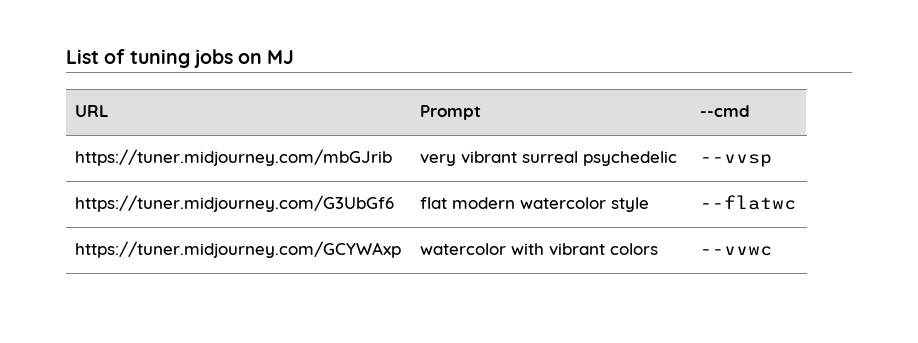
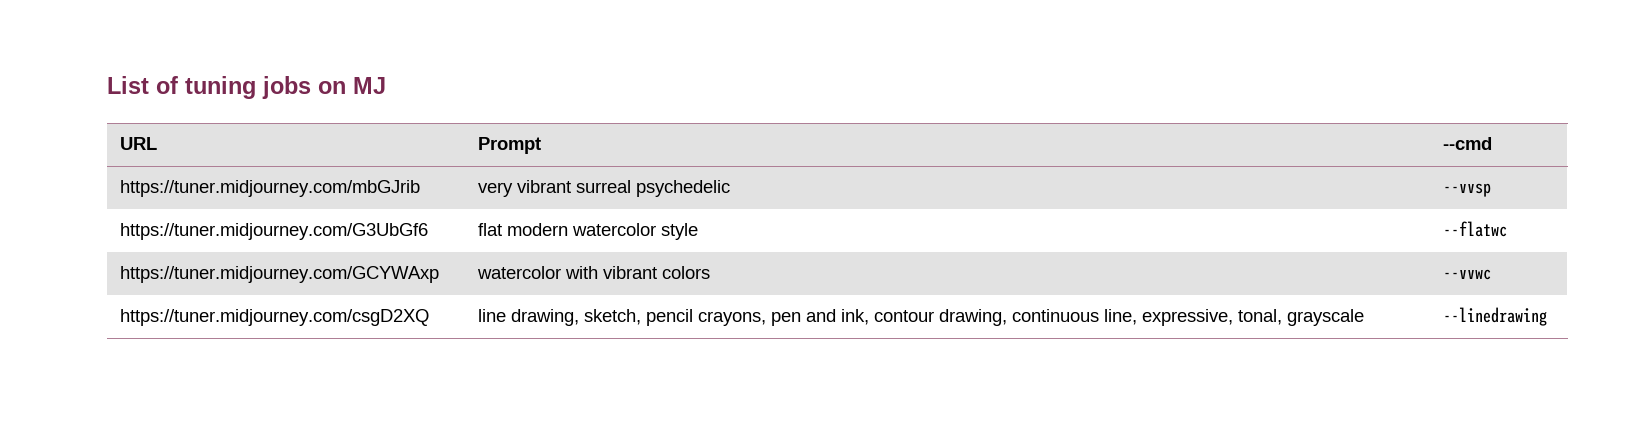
(773, 251) none -> [120,309,430,326] [478,309,1365,326] [1443,307,1548,326] // https://tuner.midjourney.com/csgD2XQ | line drawing, sketch, pencil crayons, pen and ink, contour drawing, continuous line, expressive, tonal, grayscale | --linedrawing

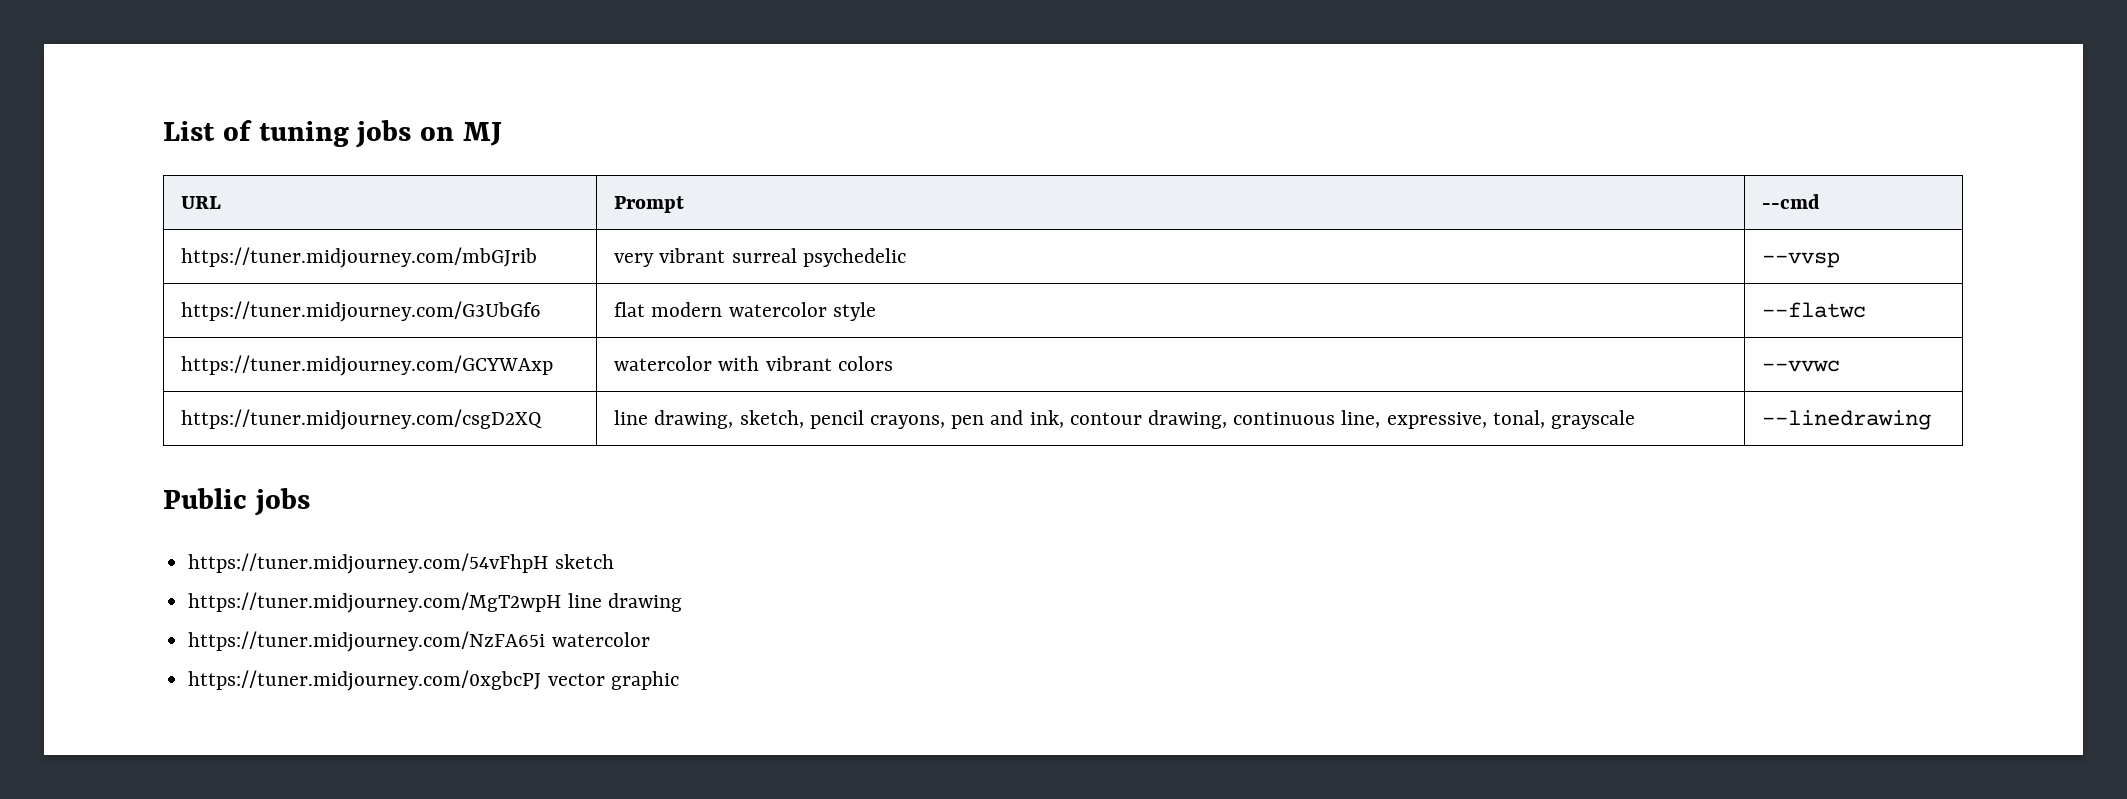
(1548, 316) none -> [163,488,310,516] [188,553,614,574] [188,592,682,613] [188,631,650,652] [188,670,679,691] // Public jobs // https://tuner.midjourney.com/54vFhpH sketch // https://tuner.midjourney.com/MgT2wpH line drawing // https://tuner.midjourney.com/NzFA65i watercolor // https://tuner.midjourney.com/0xgbcPJ vector graphic

